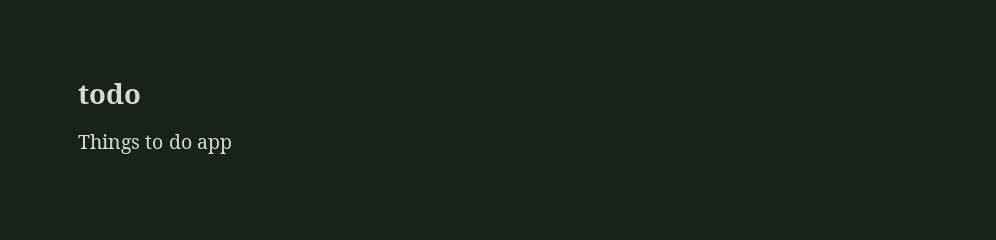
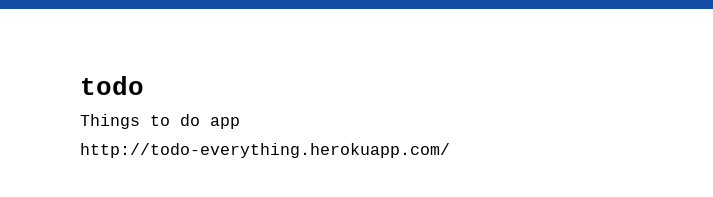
(232, 146) none -> [80,143,450,158] // http://todo-everything.herokuapp.com/

